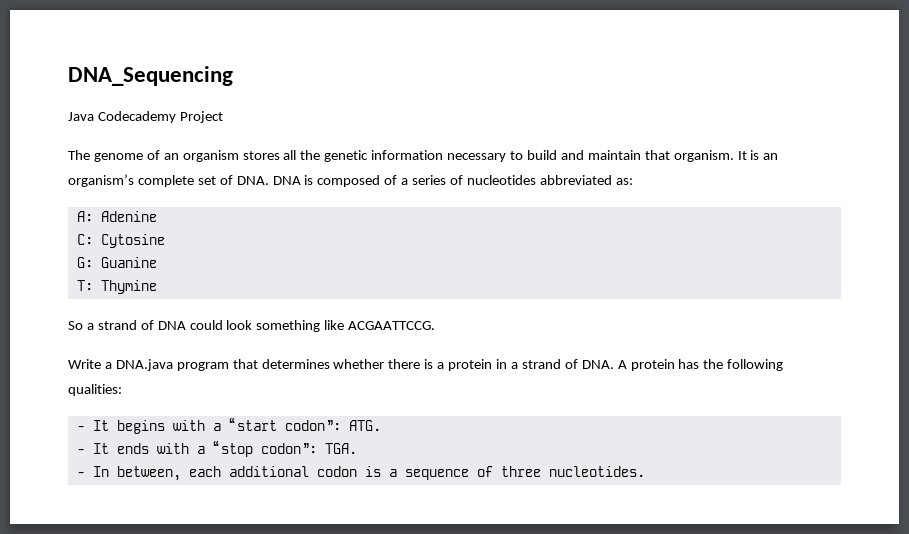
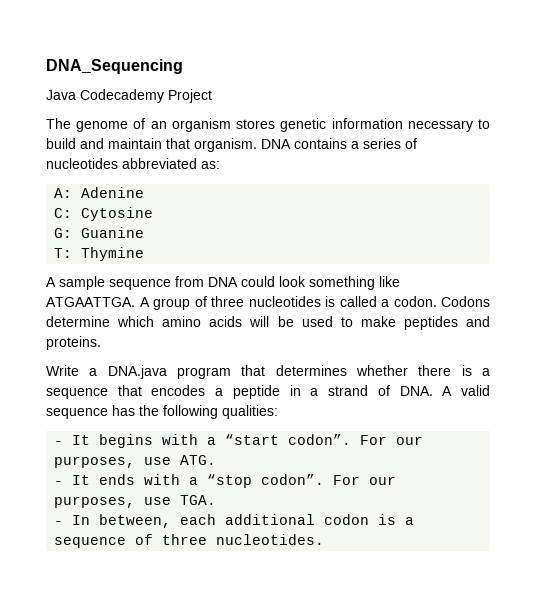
[283,150,321,160] all the -> (276, 124) none
[737,150,779,160] [68,174,398,187] It is an organism’s complete set of DNA. DNA is composed of -> [261,138,347,149] DNA contains
[68,320,154,330] So a strand of -> [46,276,204,290] A sample sequence from
[348,321,436,330] ACGAATTCCG. -> [46,296,490,310] [46,316,491,330] [46,336,101,350] ATGAATTGA. A group of three nucleotides is called a codon. Codons determine which amino acids will be used to make peptides and proteins.
[448,359,493,371] protein -> [46,385,280,399] sequence that encodes a peptide
[630,359,675,371] protein -> [461,385,491,396] [46,408,108,419] valid sequence
[284,420,341,431] codon”: -> [288,434,424,445] [54,456,172,468] codon”. For our purposes, use
[260,443,317,454] codon”: -> [261,474,397,485] [54,496,172,508] codon”. For our purposes, use

